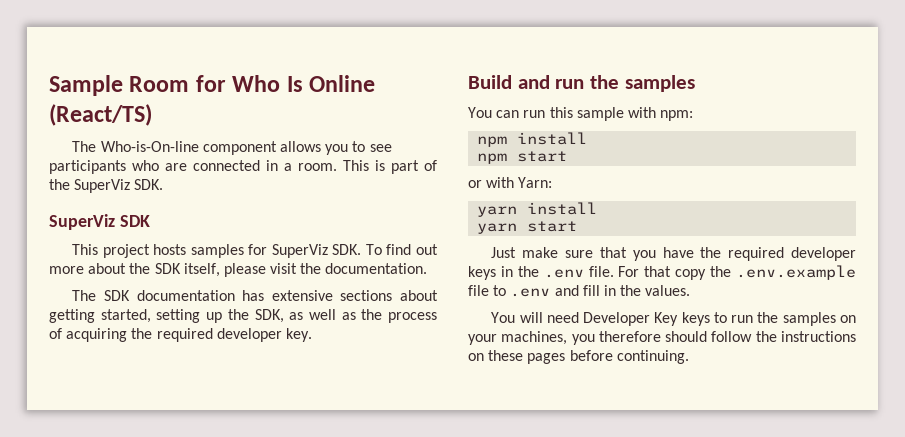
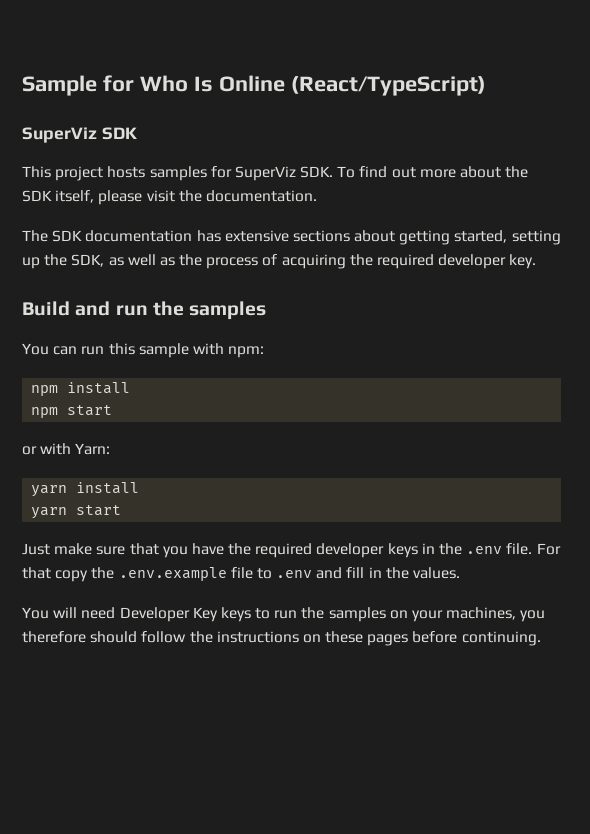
[129,76,190,92] Room -> (97, 85) none
[49,104,152,126] [72,141,392,155] [49,160,437,174] [49,179,164,193] (React/TS) // The Who-is-On-line component allows you to see participants who are connected in a room. This is part of the SuperViz SDK. -> [290,76,486,96] (React/TypeScript)

